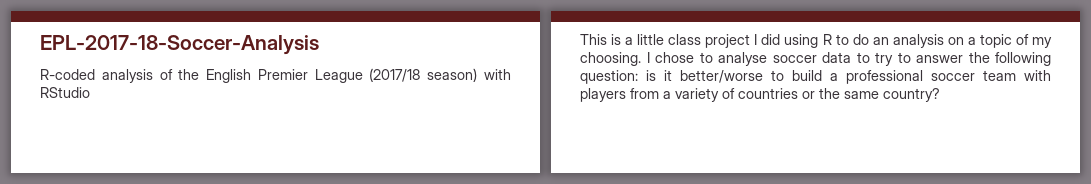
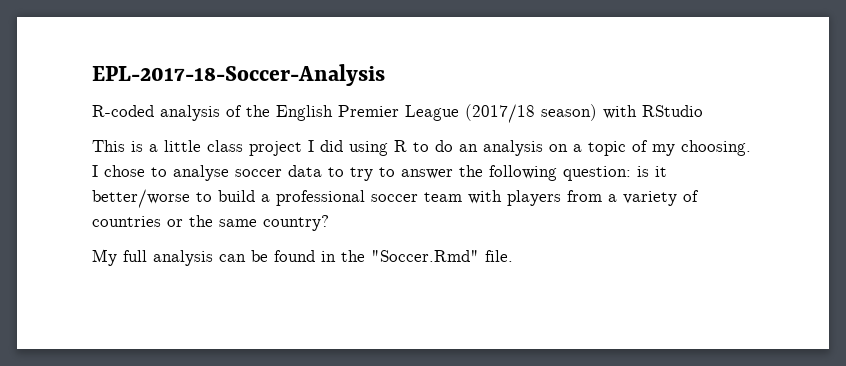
(940, 95) none -> [92,249,513,266] // My full analysis can be found in the "Soccer.Rmd" file.

